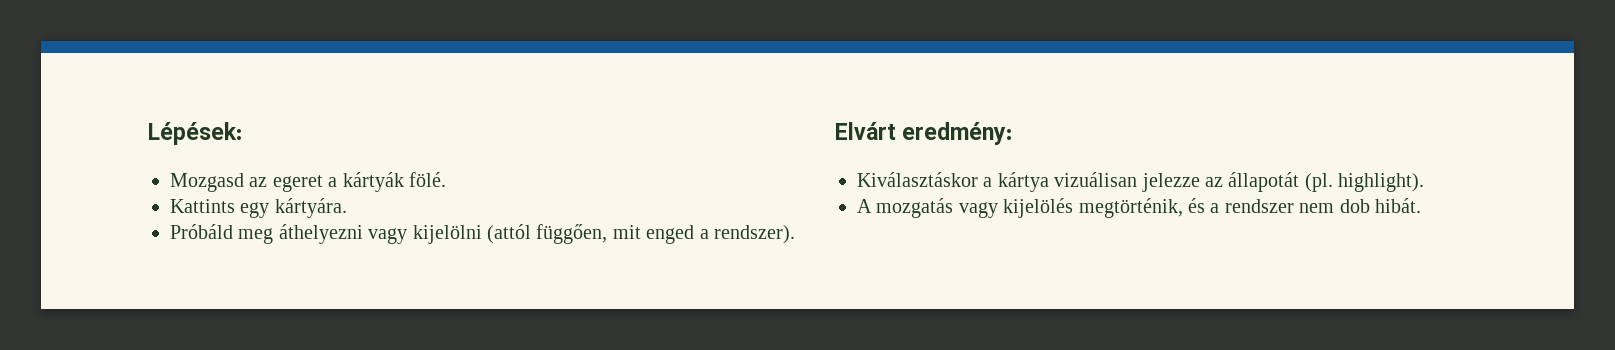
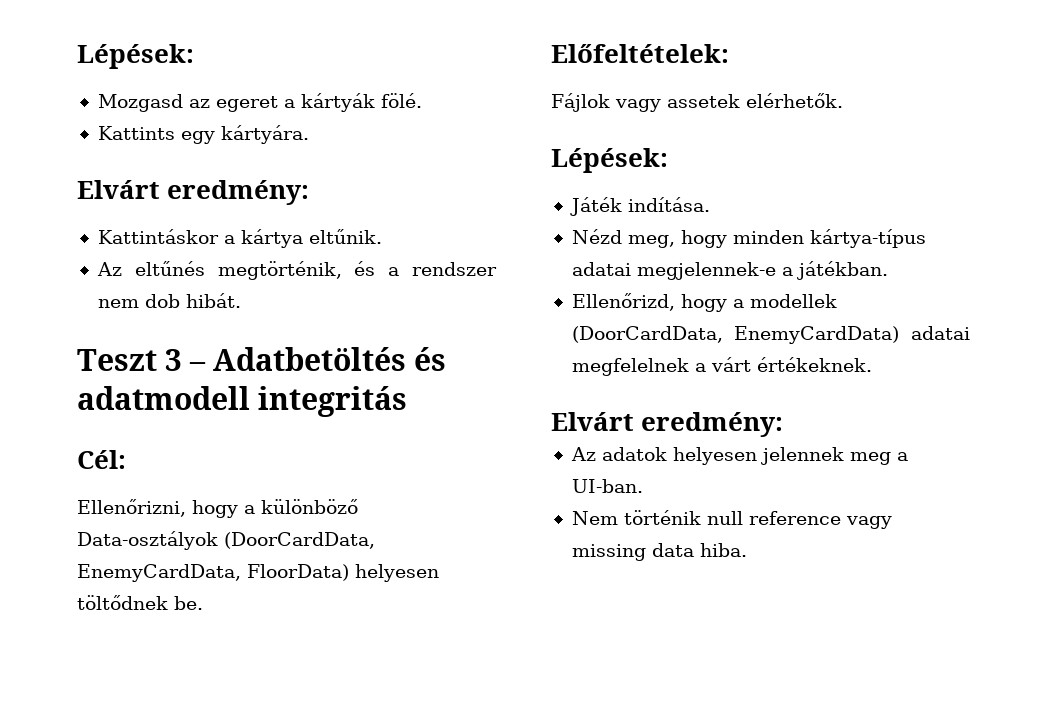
[170,224,795,244] [835,122,1013,145] [857,172,978,187] // Próbáld meg áthelyezni vagy kijelölni (attól függően, mit enged a rendszer). // Elvárt eredmény: // Kiválasztáskor -> [77,180,310,205] [97,229,219,244] // Elvárt eredmény: // Kattintáskor
[1054,172,1425,192] [857,198,1074,218] vizuálisan jelezze az állapotát (pl. highlight). // A mozgatás vagy kijelölés -> [308,229,382,244] [96,261,205,276] eltűnik. // Az eltűnés
(1421, 205) none -> [77,347,447,371] [77,386,408,417] [77,450,126,469] [77,499,358,518] [77,531,375,550] [77,564,439,582] [77,595,203,610] [551,44,729,63] [551,93,843,112] [551,148,668,173] [569,197,710,216] [571,229,926,248] [571,261,888,280] [571,293,837,312] [571,326,970,344] [571,357,872,376] [551,412,784,437] [570,447,908,465] [571,479,643,493] [571,510,892,529] [571,543,747,561] // Teszt 3 – Adatbetöltés és adatmodell integritás // Cél: // Ellenőrizni, hogy a különböző Data-osztályok (DoorCardData, EnemyCardData, FloorData) helyesen töltődnek be. // Előfeltételek: // Fájlok vagy assetek elérhetők. // Lépések: // Játék indítása. // Nézd meg, hogy minden kártya-típus adatai megjelennek-e a játékban. // Ellenőrizd, hogy a modellek (DoorCardData, EnemyCardData) adatai megfelelnek a várt értékeknek. // Elvárt eredmény: // Az adatok helyesen jelennek meg a UI-ban. // Nem történik null reference vagy missing data hiba.

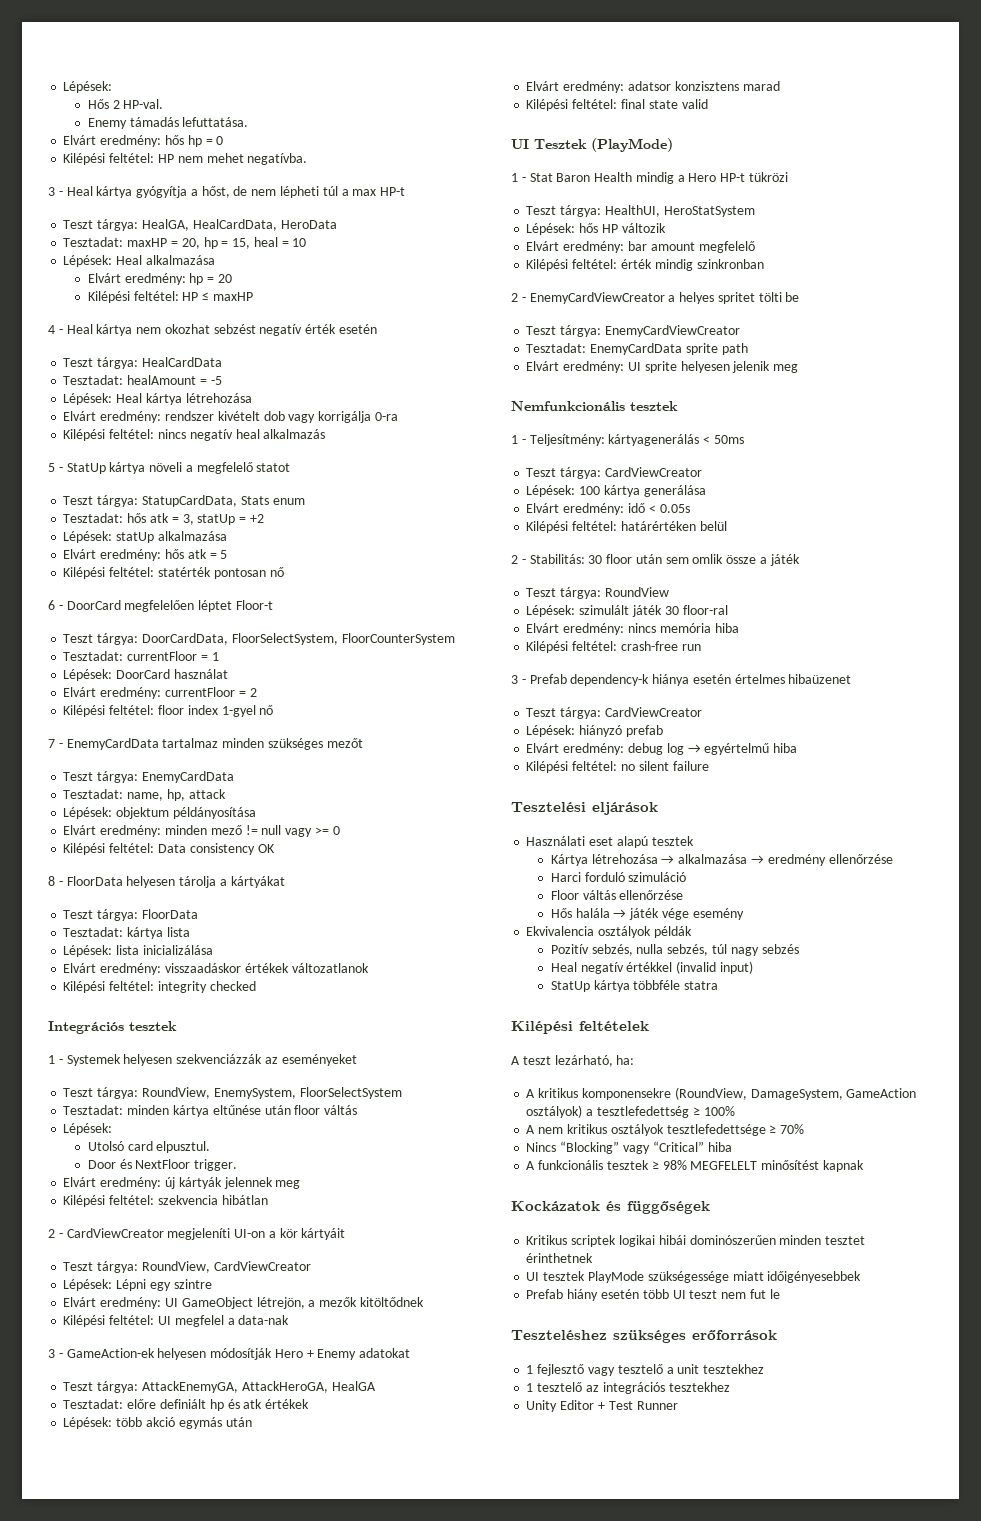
[77,44,194,69] [97,93,422,112] [97,125,309,144] [77,180,310,205] [97,229,382,248] [96,261,497,280] [97,293,241,308] [77,347,447,371] [77,386,408,417] [77,450,126,469] [77,499,358,518] [77,531,375,550] [77,564,439,582] [77,595,203,610] [551,44,729,63] [551,93,843,112] [551,148,668,173] [569,197,710,216] [571,229,926,248] [571,261,888,280] [571,293,837,312] [571,326,970,344] [571,357,872,376] [551,412,784,437] [570,447,757,465] Lépések: // Mozgasd az egeret a kártyák fölé. // Kattints egy kártyára. // Elvárt eredmény: // Kattintáskor a kártya eltűnik. // Az eltűnés megtörténik, és a rendszer nem dob hibát. // Teszt 3 – Adatbetöltés és adatmodell integritás // Cél: // Ellenőrizni, hogy a különböző Data-osztályok (DoorCardData, EnemyCardData, FloorData) helyesen töltődnek be. // Előfeltételek: // Fájlok vagy assetek elérhetők. // Lépések: // Játék indítása. // Nézd meg, hogy minden kártya-típus adatai megjelennek-e a játékban. // Ellenőrizd, hogy a modellek (DoorCardData, EnemyCardData) adatai megfelelnek a várt értékeknek. // Elvárt eredmény: // Az adatok helyesen -> [63,81,113,93] [87,99,164,109] [87,117,249,129] [63,135,224,147] [63,153,308,165] [48,186,406,198] [63,219,337,231] [63,237,307,249] [63,255,215,267] [87,273,233,285] [87,291,254,303] [48,324,378,336] [63,357,222,369] [63,375,222,385] [63,393,252,405] [63,411,398,423] [63,429,326,441] [48,462,291,474] [63,495,305,507] [63,513,264,525] [63,531,227,543] [63,549,228,561] [63,567,284,579] [48,600,273,612] [63,633,455,645] [63,651,219,661] [63,669,228,681] [63,687,257,699] [63,705,274,717] [48,738,363,750] [63,771,234,783] [63,789,226,801] [63,807,256,819] [63,825,340,837] [63,843,275,855] [48,876,285,888] [63,909,198,921] [63,927,190,939] [63,945,213,957] [63,963,369,975] [63,981,256,993] [48,1021,177,1034] [48,1054,357,1066] [63,1087,402,1099] [63,1105,358,1117] [63,1123,113,1135] [87,1141,211,1153] [87,1159,238,1171] [63,1177,222,1189] Lépések: // Hős 2 HP-val. // Enemy támadás lefuttatása. // Elvárt eredmény: hős hp = 0 // Kilépési feltétel: HP nem mehet negatívba. // 3 - Heal kártya gyógyítja a hőst, de nem lépheti túl a max HP-t // Teszt tárgya: HealGA, HealCardData, HeroData // Tesztadat: maxHP = 20, hp = 15, heal = 10 // Lépések: Heal alkalmazása // Elvárt eredmény: hp = 20 // Kilépési feltétel: HP ≤ maxHP // 4 - Heal kártya nem okozhat sebzést negatív érték esetén // Teszt tárgya: HealCardData // Tesztadat: healAmount = -5 // Lépések: Heal kártya létrehozása // Elvárt eredmény: rendszer kivételt dob vagy korrigálja 0-ra // Kilépési feltétel: nincs negatív heal alkalmazás // 5 - StatUp kártya növeli a megfelelő statot // Teszt tárgya: StatupCardData, Stats enum // Tesztadat: hős atk = 3, statUp = +2 // Lépések: statUp alkalmazása // Elvárt eredmény: hős atk = 5 // Kilépési feltétel: statérték pontosan nő // 6 - DoorCard megfelelően léptet Floor-t // Teszt tárgya: DoorCardData, FloorSelectSystem, FloorCounterSystem // Tesztadat: currentFloor = 1 // Lépések: DoorCard használat // Elvárt eredmény: currentFloor = 2 // Kilépési feltétel: floor index 1-gyel nő // 7 - EnemyCardData tartalmaz minden szükséges mezőt // Teszt tárgya: EnemyCardData // Tesztadat: name, hp, attack // Lépések: objektum példányosítása // Elvárt eredmény: minden mező != null vagy >= 0 // Kilépési feltétel: Data consistency OK // 8 - FloorData helyesen tárolja a kártyákat // Teszt tárgya: FloorData // Tesztadat: kártya lista // Lépések: lista inicializálása // Elvárt eredmény: visszaadáskor értékek változatlanok // Kilépési feltétel: integrity checked // Integrációs tesztek // 1 - Systemek helyesen szekvenciázzák az eseményeket // Teszt tárgya: RoundView, EnemySystem, FloorSelectSystem // Tesztadat: minden kártya eltűnése után floor váltás // Lépések: // Utolsó card elpusztul. // Door és NextFloor trigger. // Elvárt eredmény: új kártyák
[896,452,908,461] [571,479,643,493] [571,510,892,529] [571,543,747,561] a UI-ban. // Nem történik null reference vagy missing data hiba. -> [63,1195,268,1207] [48,1228,346,1240] [63,1261,311,1273] [63,1279,212,1291] [63,1297,424,1309] [63,1315,290,1327] [48,1348,411,1360] [63,1381,376,1393] [63,1399,310,1411] [63,1417,252,1429] [526,81,780,93] [526,99,708,111] [511,138,673,152] [511,172,789,184] [526,205,755,217] [526,223,666,235] [526,241,755,253] [526,259,764,271] [511,292,800,304] [526,325,740,337] [526,343,748,355] [526,361,799,373] [511,401,678,411] [511,434,744,446] [526,467,702,479] [526,485,706,497] [526,503,690,515] [526,521,727,533] [511,554,800,566] [526,587,669,599] [526,605,728,617] [526,623,739,635] [526,641,701,653] [511,674,852,686] [526,707,702,719] [526,725,663,737] [526,743,798,755] [526,761,709,773] [511,802,658,815] [526,836,694,848] [550,854,893,866] [550,872,687,882] [550,890,684,900] [550,908,744,920] [526,926,692,938] [550,944,799,956] [550,961,754,974] [550,980,719,992] [511,1021,649,1034] [511,1055,635,1067] [526,1087,917,1100] [526,1105,735,1118] [526,1124,805,1136] [526,1141,732,1154] [526,1160,864,1172] [511,1201,710,1214] [526,1235,866,1247] [526,1253,594,1263] [526,1271,862,1283] [526,1289,780,1301] [511,1330,777,1343] [526,1364,765,1376] [526,1382,730,1394] [526,1400,678,1412] // Kilépési feltétel: szekvencia hibátlan // 2 - CardViewCreator megjeleníti UI-on a kör kártyáit // Teszt tárgya: RoundView, CardViewCreator // Lépések: Lépni egy szintre // Elvárt eredmény: UI GameObject létrejön, a mezők kitöltődnek // Kilépési feltétel: UI megfelel a data-nak // 3 - GameAction-ek helyesen módosítják Hero + Enemy adatokat // Teszt tárgya: AttackEnemyGA, AttackHeroGA, HealGA // Tesztadat: előre definiált hp és atk értékek // Lépések: több akció egymás után // Elvárt eredmény: adatsor konzisztens marad // Kilépési feltétel: final state valid // UI Tesztek (PlayMode) // 1 - Stat Baron Health mindig a Hero HP-t tükrözi // Teszt tárgya: HealthUI, HeroStatSystem // Lépések: hős HP változik // Elvárt eredmény: bar amount megfelelő // Kilépési feltétel: érték mindig szinkronban // 2 - EnemyCardViewCreator a helyes spritet tölti be // Teszt tárgya: EnemyCardViewCreator // Tesztadat: EnemyCardData sprite path // Elvárt eredmény: UI sprite helyesen jelenik meg // Nemfunkcionális tesztek // 1 - Teljesítmény: kártyagenerálás < 50ms // Teszt tárgya: CardViewCreator // Lépések: 100 kártya generálása // Elvárt eredmény: idő < 0.05s // Kilépési feltétel: határértéken belül // 2 - Stabilitás: 30 floor után sem omlik össze a játék // Teszt tárgya: RoundView // Lépések: szimulált játék 30 floor-ral // Elvárt eredmény: nincs memória hiba // Kilépési feltétel: crash-free run // 3 - Prefab dependency-k hiánya esetén értelmes hibaüzenet // Teszt tárgya: CardViewCreator // Lépések: hiányzó prefab // Elvárt eredmény: debug log → egyértelmű hiba // Kilépési feltétel: no silent failure // Tesztelési eljárások // Használati eset alapú tesztek // Kártya létrehozása → alkalmazása → eredmény ellenőrzése // Harci forduló szimuláció // Floor váltás ellenőrzése // Hős halála → játék vége esemény // Ekvivalencia osztályok példák // Pozitív sebzés, nulla sebzés, túl nagy sebzés // Heal negatív értékkel (invalid input) // StatUp kártya többféle statra // Kilépési feltételek // A teszt lezárható, ha: // A kritikus komponensekre (RoundView, DamageSystem, GameAction osztályok) a tesztlefedettség ≥ 100% // A nem kritikus osztályok tesztlefedettsége ≥ 70% // Nincs “Blocking” vagy “Critical” hiba // A funkcionális tesztek ≥ 98% MEGFELELT minősítést kapnak // Kockázatok és függőségek // Kritikus scriptek logikai hibái dominószerűen minden tesztet érinthetnek // UI tesztek PlayMode szükségessége miatt időigényesebbek // Prefab hiány esetén több UI teszt nem fut le // Teszteléshez szükséges erőforrások // 1 fejlesztő vagy tesztelő a unit tesztekhez // 1 tesztelő az integrációs tesztekhez // Unity Editor + Test Runner

